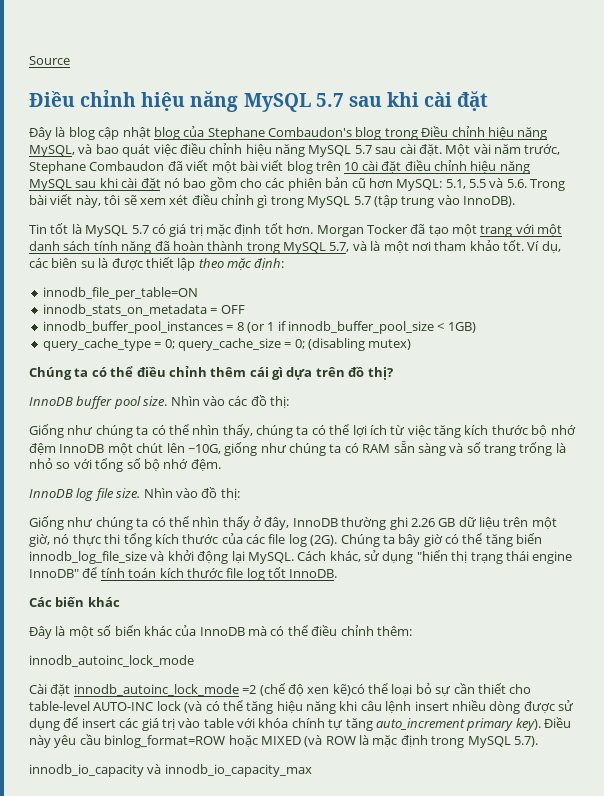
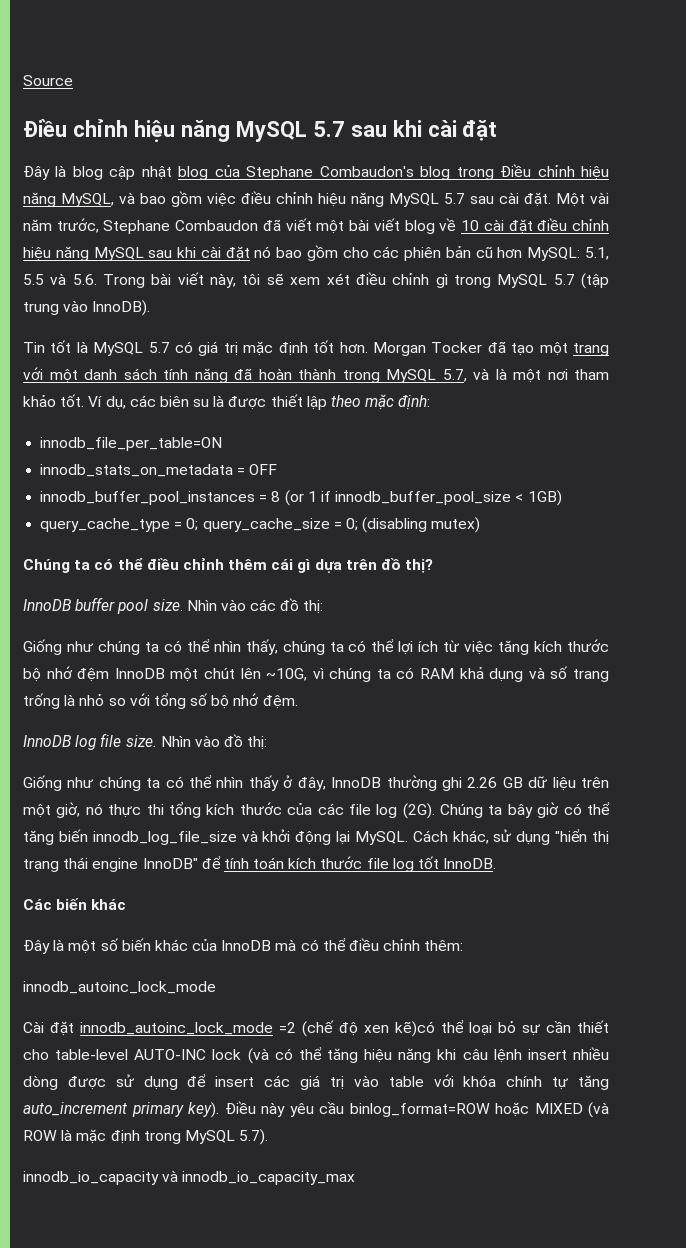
[122,144,151,157] quát -> [171,191,202,207] gồm
[316,161,341,171] trên -> [439,218,457,231] về
[224,442,287,456] giống như -> [312,668,324,679] vì
[393,441,446,456] sẵn sàng -> [459,667,524,682] khả dụng

